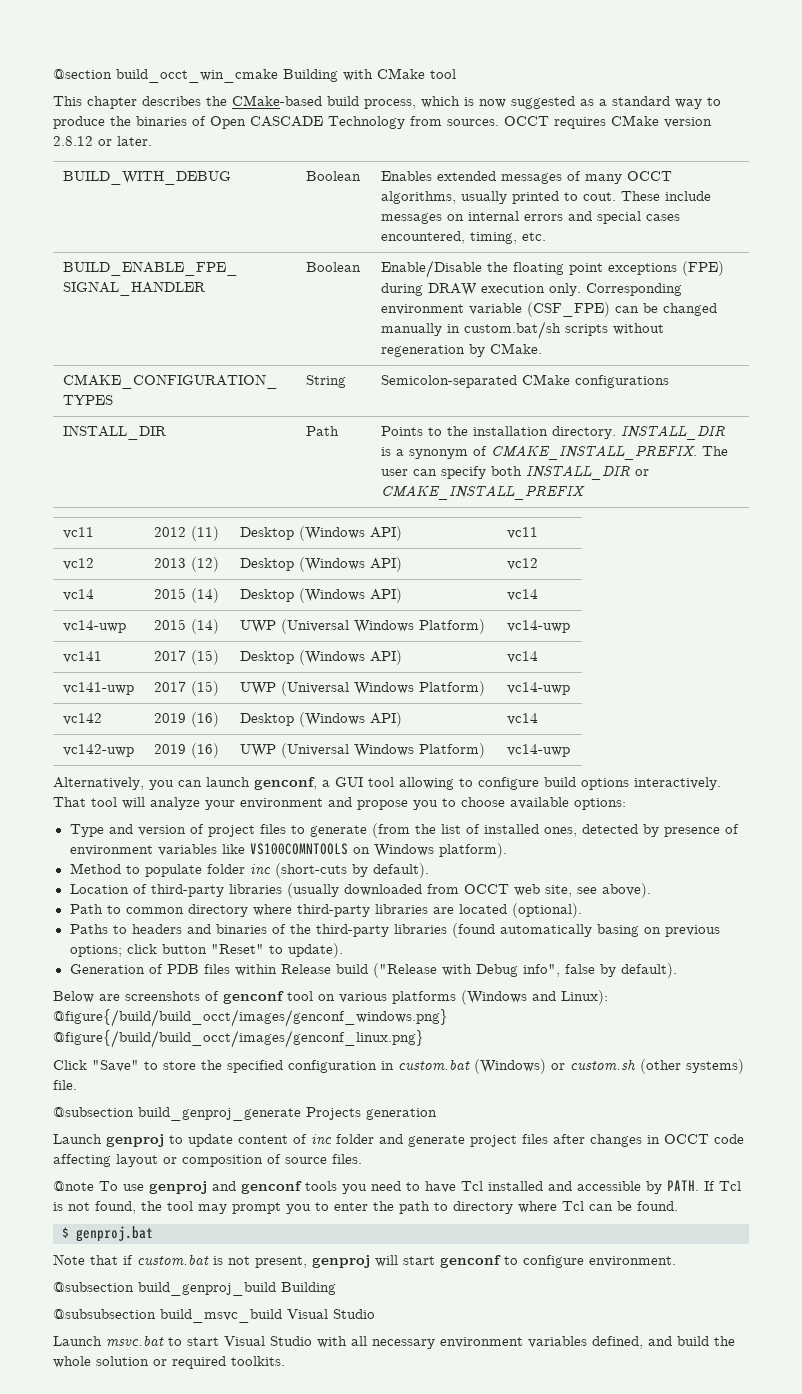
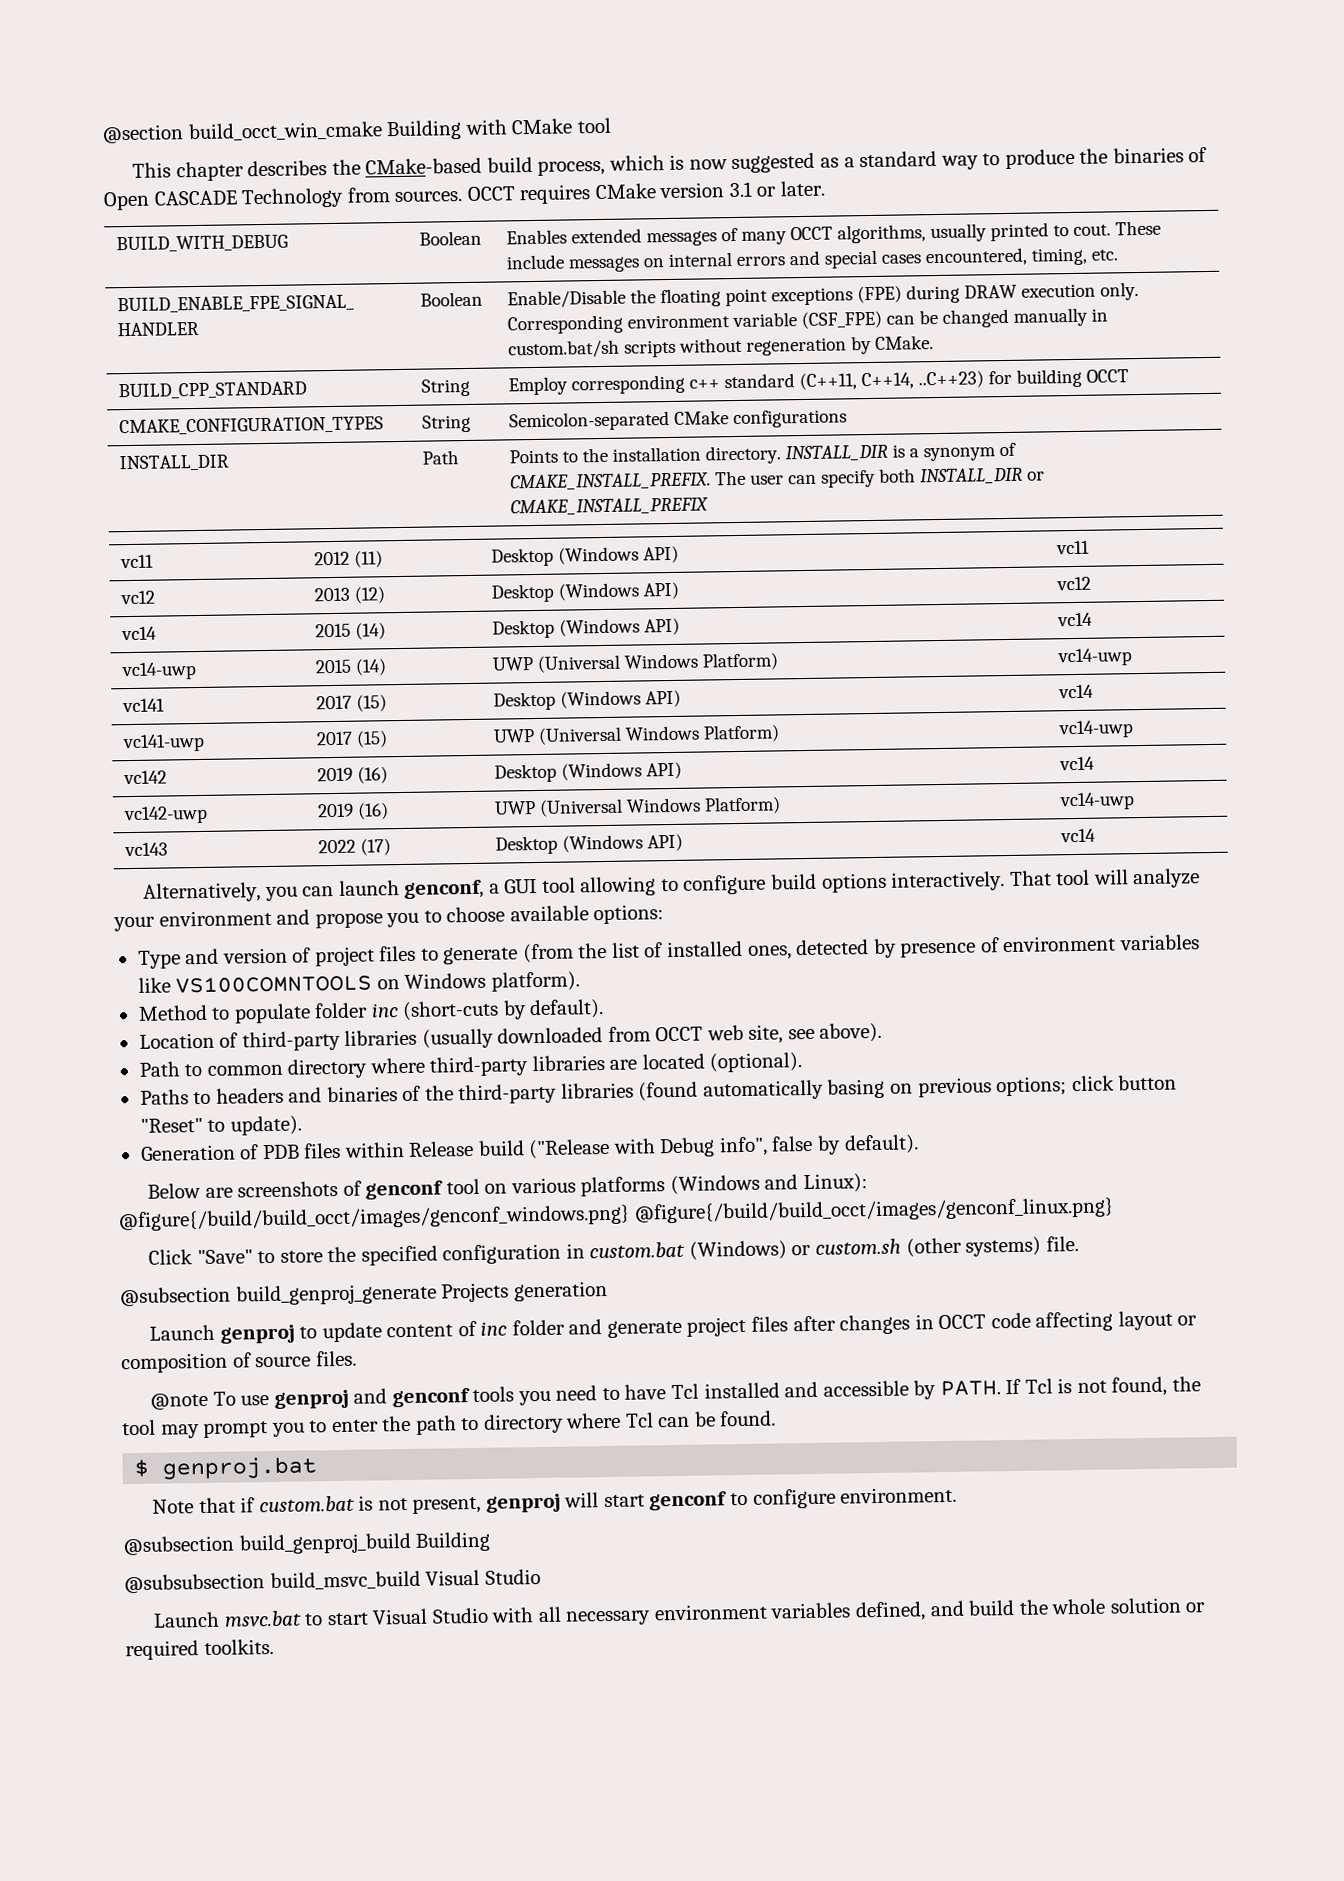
[53,136,93,146] 2.8.12 -> [728,181,752,198] 3.1
(542, 348) none -> [118,381,308,400] [421,378,471,397] [508,368,1130,396] // BUILD_CPP_STANDARD | String | Employ corresponding c++ standard (C++11, C++14, ..C++23) for building OCCT
(570, 750) none -> [124,842,169,857] [318,838,392,856] [495,833,684,855] [1060,828,1097,843] // vc143 | 2022 (17) | Desktop (Windows API) | vc14

